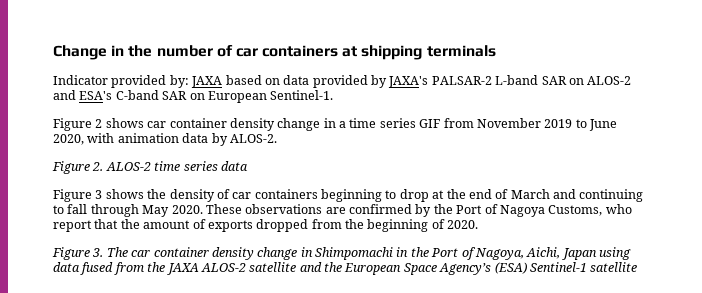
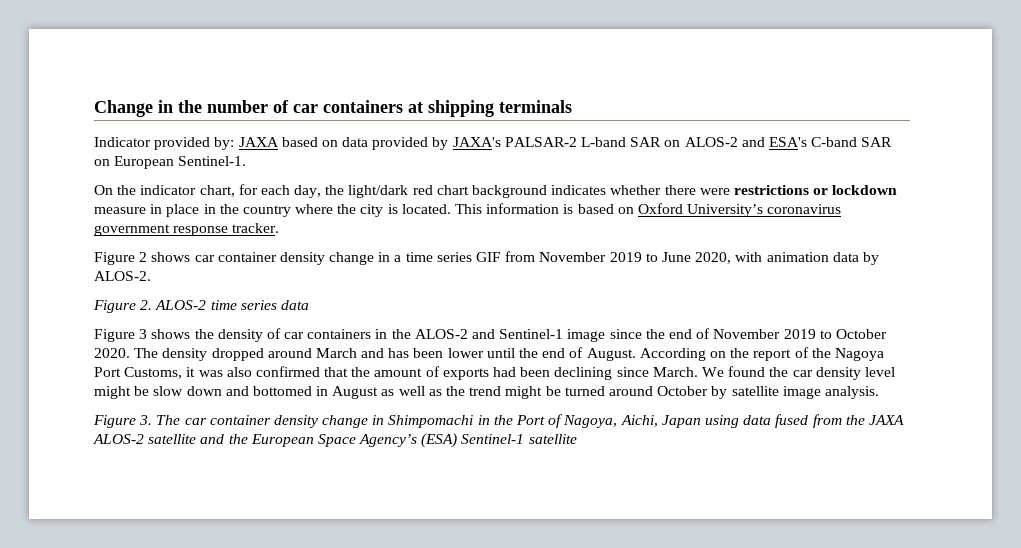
(334, 95) none -> [94,184,898,198] [94,203,842,217] [94,223,280,236] // On the indicator chart, for each day, the light/dark red chart background indicates whether there were restrictions or lockdown measure in place in the country where the city is located. This information is based on Oxford University’s coronavirus government response tracker.
[321,189,644,202] [53,204,632,217] [53,220,92,232] beginning to drop at the end of March and continuing to fall through May 2020. These observations are confirmed by the Port of Nagoya Customs, who report -> [375,328,887,342] [94,347,884,361] [94,366,320,379] in the ALOS-2 and Sentinel-1 image since the end of November 2019 to October 2020. The density dropped around March and has been lower until the end of August. According on the report of the Nagoya Port Customs, it was also confirmed
[256,219,479,232] dropped from the beginning of 2020. -> [493,366,895,380] [94,386,879,399] had been declining since March. We found the car density level might be slow down and bottomed in August as well as the trend might be turned around October by satellite image analysis.

